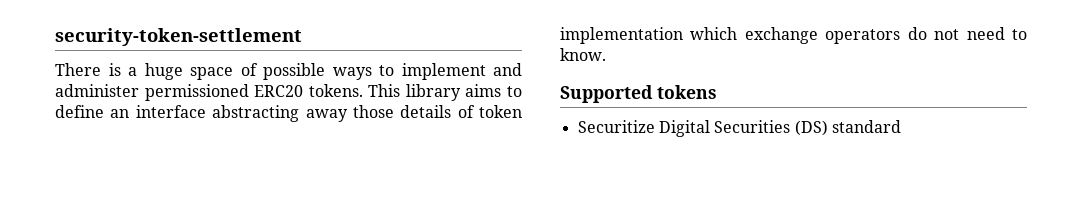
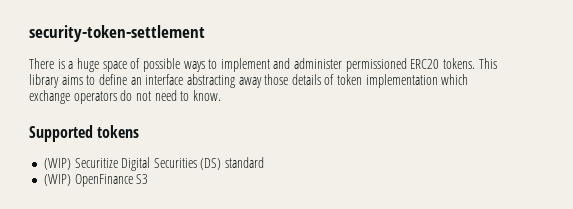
(717, 92) none -> [43,158,71,170] (WIP)
(901, 126) none -> [43,174,149,187] // (WIP) OpenFinance S3

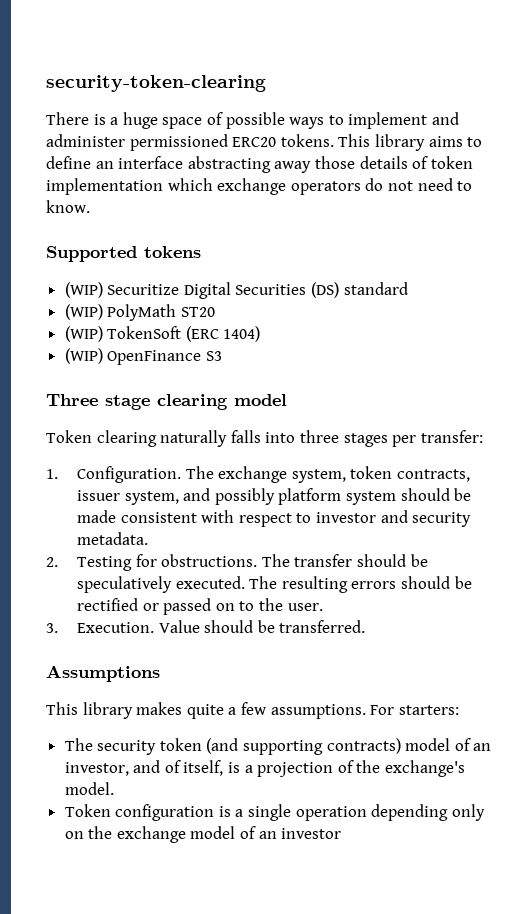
[29,25,205,42] security-token-settlement -> [46,75,266,92] security-token-clearing
[74,174,149,187] OpenFinance S3 -> [107,304,215,321] [64,326,261,342] [64,348,222,365] [46,394,287,410] [46,430,483,447] [46,466,470,483] [76,488,472,505] [76,510,472,527] [76,532,148,545] [46,554,428,571] [76,576,472,593] [76,598,323,615] [46,620,366,633] [46,665,160,682] [46,702,459,719] [64,738,492,755] [64,760,466,777] [64,782,114,795] [64,804,485,821] [64,826,342,843] PolyMath ST20 // (WIP) TokenSoft (ERC 1404) // (WIP) OpenFinance S3 // Three stage clearing model // Token clearing naturally falls into three stages per transfer: // 1. Configuration. The exchange system, token contracts, issuer system, and possibly platform system should be made consistent with respect to investor and security metadata. // 2. Testing for obstructions. The transfer should be speculatively executed. The resulting errors should be rectified or passed on to the user. // 3. Execution. Value should be transferred. // Assumptions // This library makes quite a few assumptions. For starters: // The security token (and supporting contracts) model of an investor, and of itself, is a projection of the exchange's model. // Token configuration is a single operation depending only on the exchange model of an investor

